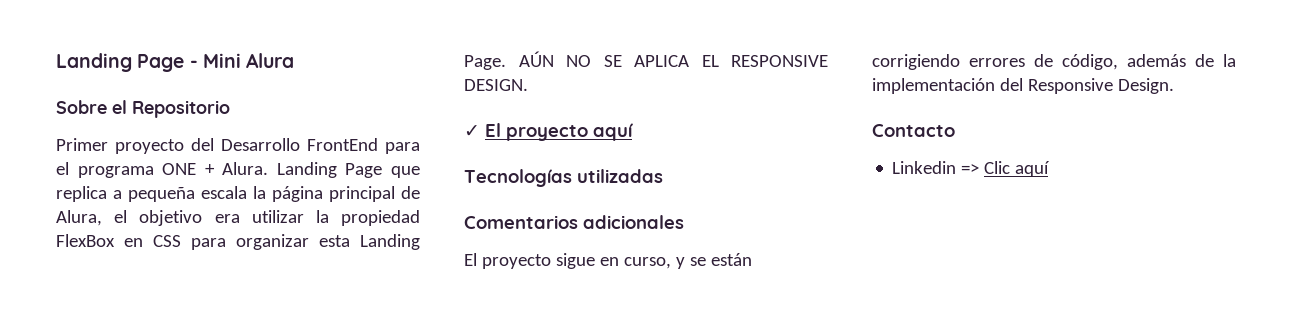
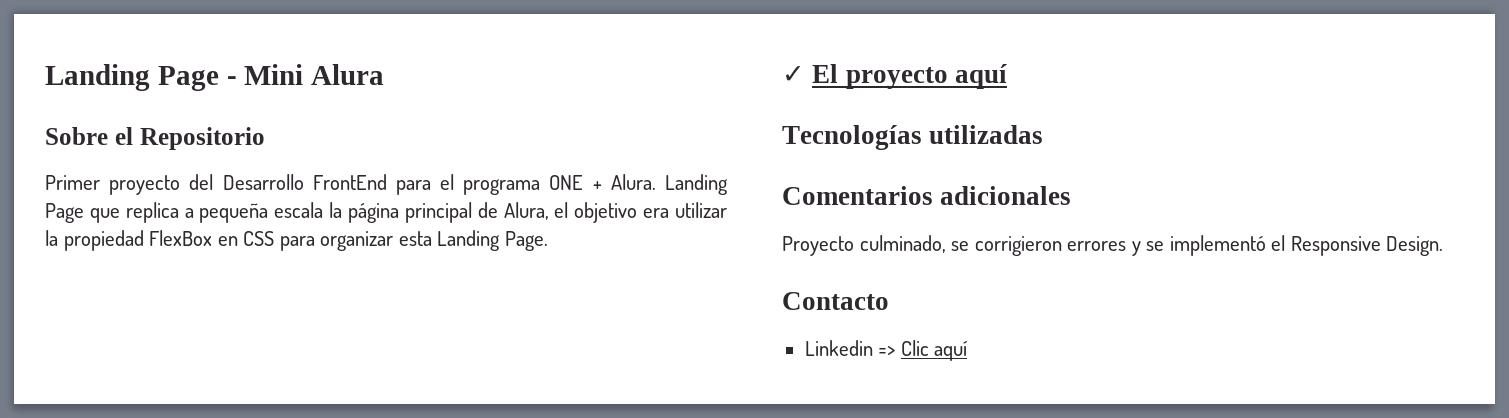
[518,51,828,67] [464,79,528,91] AÚN NO SE APLICA EL RESPONSIVE DESIGN. -> (548, 241) none
[464,253,752,269] [872,54,1236,70] [872,78,1023,94] El proyecto sigue en curso, y se están corrigiendo errores de código, además de la implementación del -> [782,235,1286,256] Proyecto culminado, se corrigieron errores y se implementó el

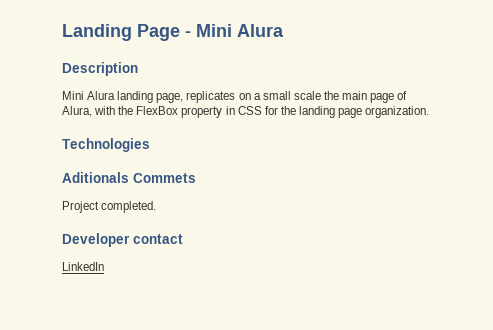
[45,127,265,150] [45,174,728,195] [45,202,727,223] [45,230,548,251] [782,64,1007,89] [782,125,1044,150] [782,186,1072,205] [782,235,1444,256] [782,292,889,310] [804,340,968,361] Sobre el Repositorio // Primer proyecto del Desarrollo FrontEnd para el programa ONE + Alura. Landing Page que replica a pequeña escala la página principal de Alura, el objetivo era utilizar la propiedad FlexBox en CSS para organizar esta Landing Page. // ✓ El proyecto aquí // Tecnologías utilizadas // Comentarios adicionales // Proyecto culminado, se corrigieron errores y se implementó el Responsive Design. // Contacto // Linkedin => Clic aquí -> [62,62,138,76] [62,91,408,103] [62,106,430,118] [62,138,150,152] [62,172,196,183] [62,201,157,213] [62,233,183,247] [62,262,104,271] Description // Mini Alura landing page, replicates on a small scale the main page of Alura, with the FlexBox property in CSS for the landing page organization. // Technologies // Aditionals Commets // Project completed. // Developer contact // LinkedIn

